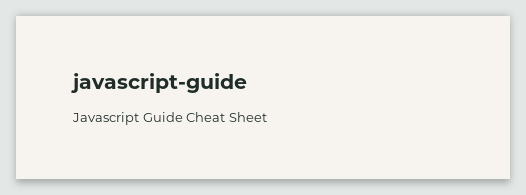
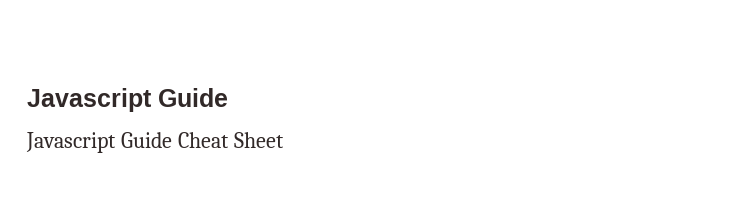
[71,73,247,93] javascript-guide -> [27,88,228,112] Javascript Guide

